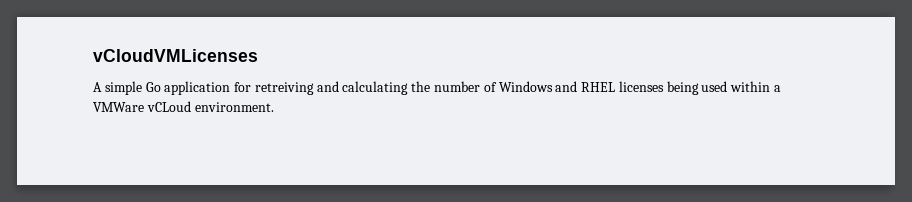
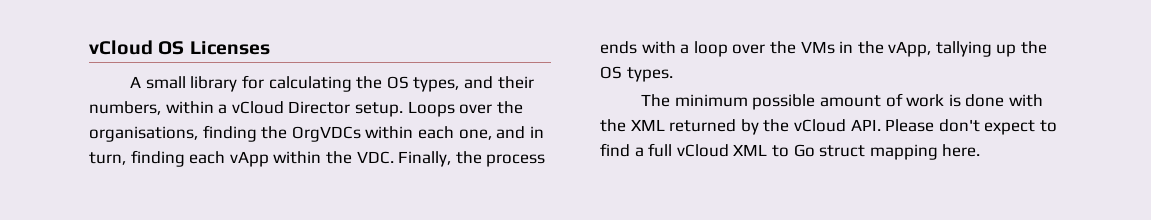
[93,49,258,62] [93,81,782,95] [93,101,274,112] vCloudVMLicenses // A simple Go application for retreiving and calculating the number of Windows and RHEL licenses being used within a VMWare vCLoud environment. -> [89,40,270,55] [130,75,534,92] [89,101,523,117] [89,125,544,142] [89,150,546,167] [600,41,1048,57] [600,66,673,82] [641,93,1044,110] [600,119,1057,135] [600,143,981,160] vCloud OS Licenses // A small library for calculating the OS types, and their numbers, within a vCloud Director setup. Loops over the organisations, finding the OrgVDCs within each one, and in turn, finding each vApp within the VDC. Finally, the process ends with a loop over the VMs in the vApp, tallying up the OS types. // The minimum possible amount of work is done with the XML returned by the vCloud API. Please don't expect to find a full vCloud XML to Go struct mapping here.

